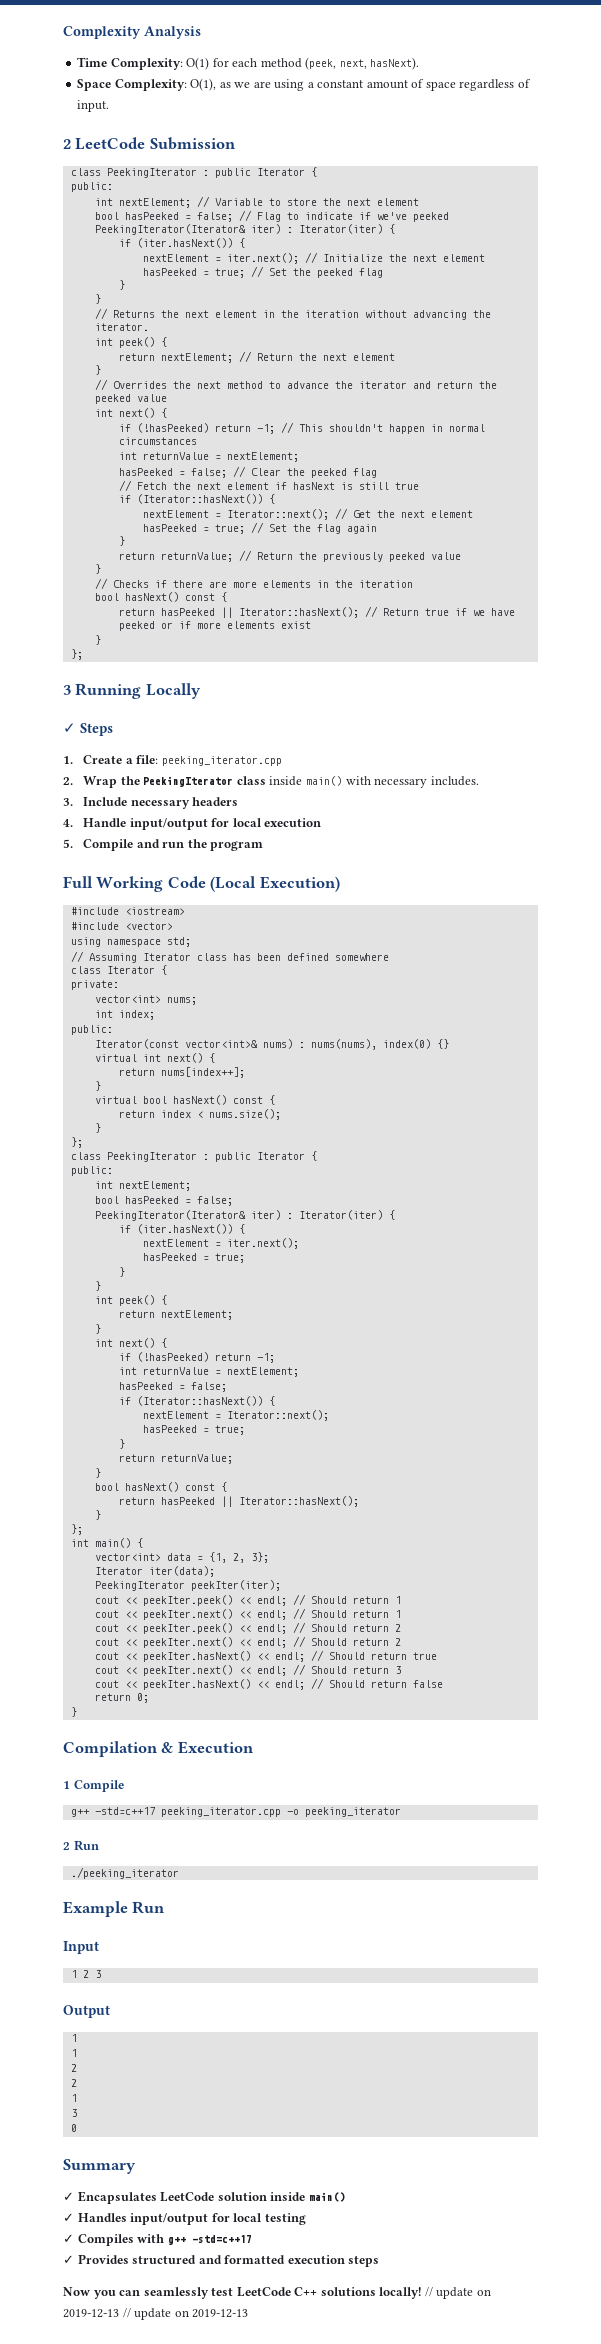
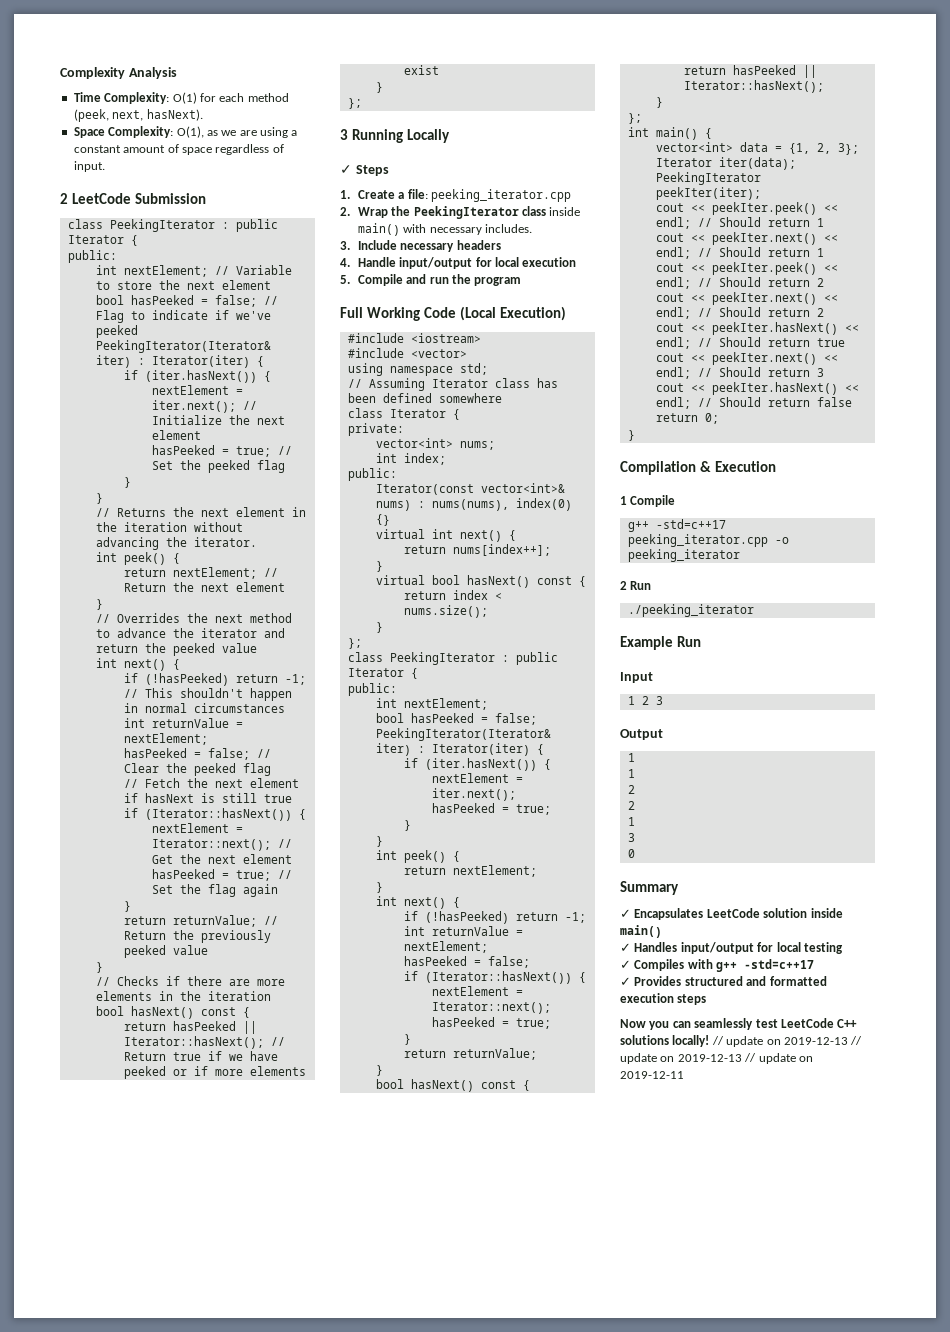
(249, 2313) none -> [744,1053,813,1064] [620,1071,684,1079] // update on 2019-12-11

